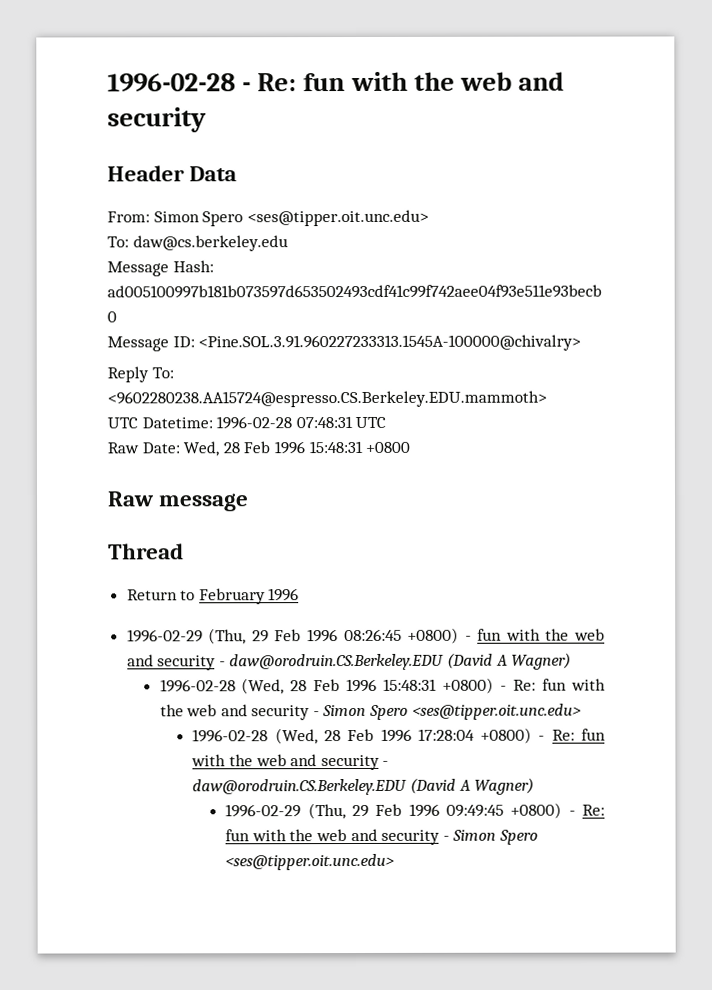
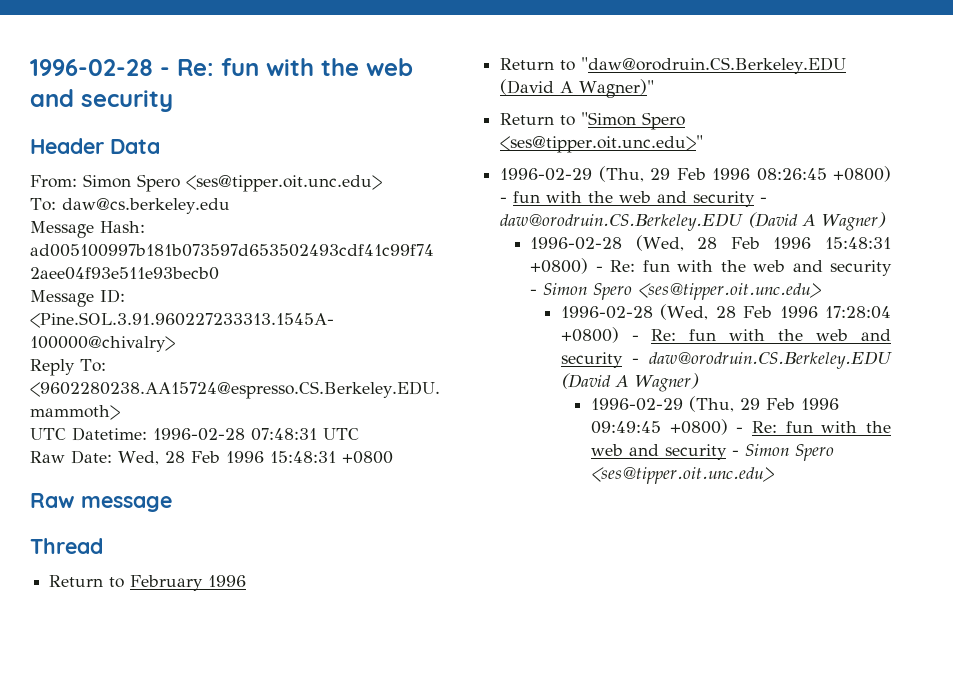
(300, 595) none -> [500,57,847,74] [500,79,655,98] [500,112,686,130] [500,135,704,153] // Return to "daw@orodruin.CS.Berkeley.EDU (David A Wagner)" // Return to "Simon Spero <ses@tipper.oit.unc.edu>"

